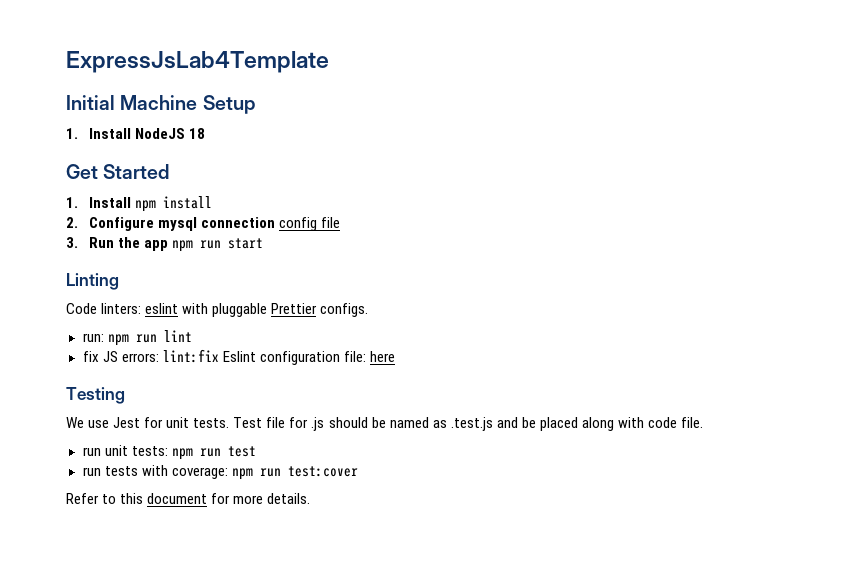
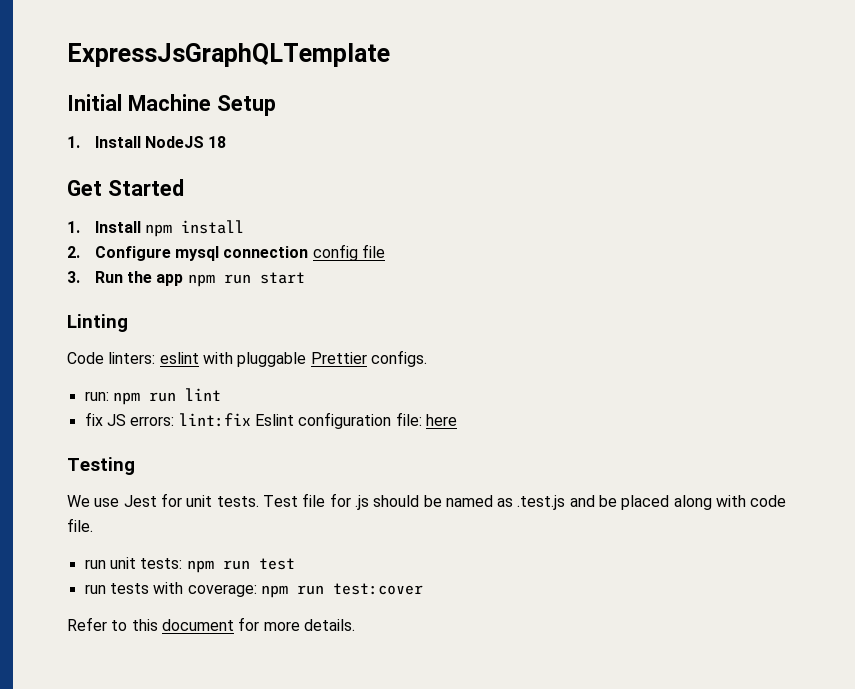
[66,51,329,73] ExpressJsLab4Template -> [67,43,390,67] ExpressJsGraphQLTemplate

